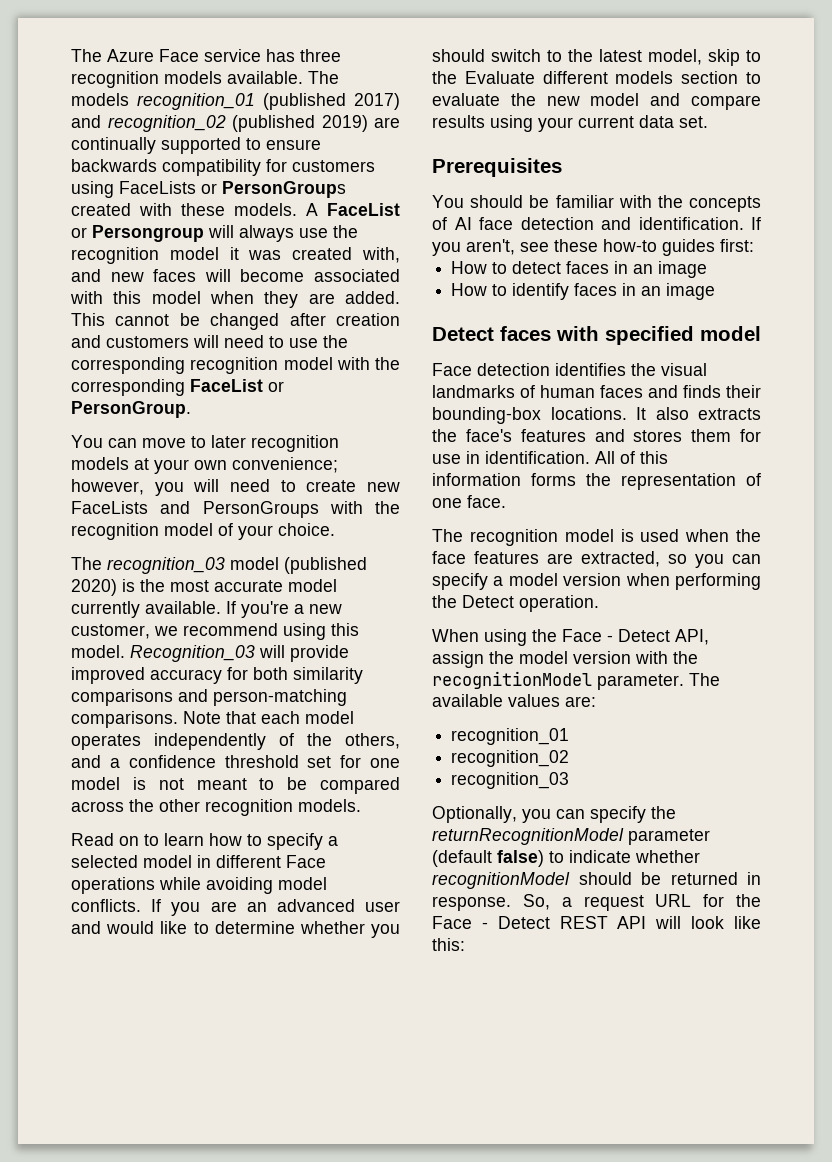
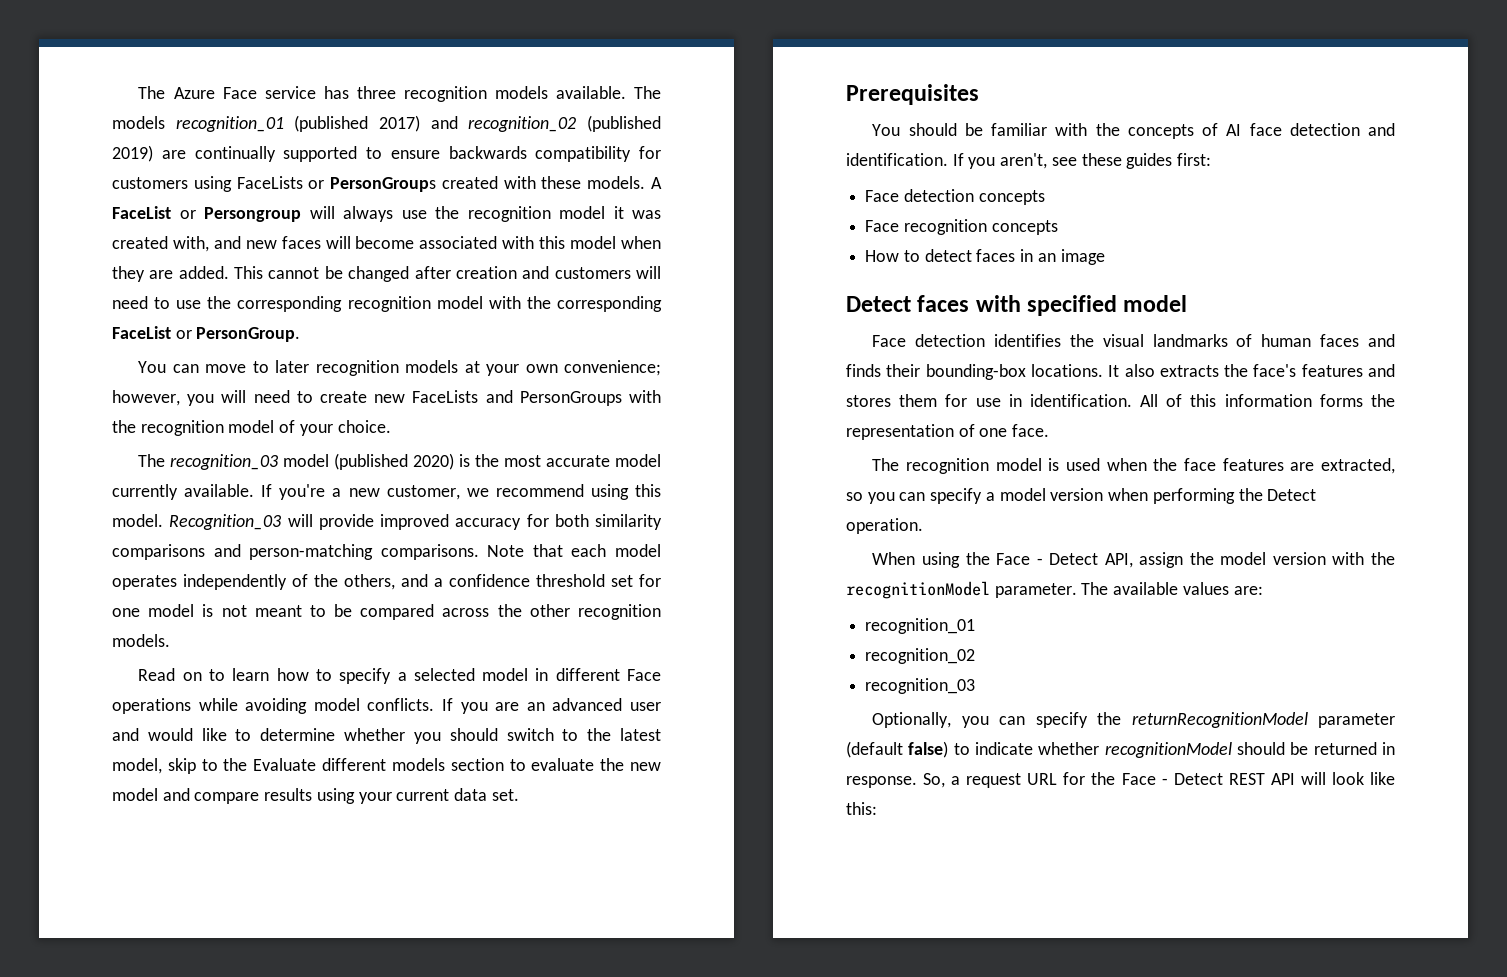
[603,239,657,252] how-to -> (1122, 159) none
(754, 245) none -> [865,189,1045,205] [865,219,1058,235] // Face detection concepts // Face recognition concepts
[451,283,716,300] // How to identify faces in an image -> (1105, 257) none

